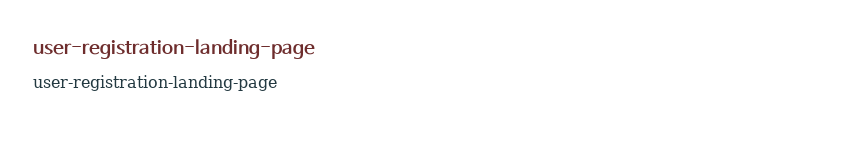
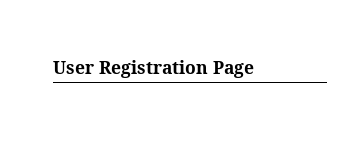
[33,39,315,59] [33,75,277,91] user-registration-landing-page // user-registration-landing-page -> [53,60,254,78] User Registration Page

